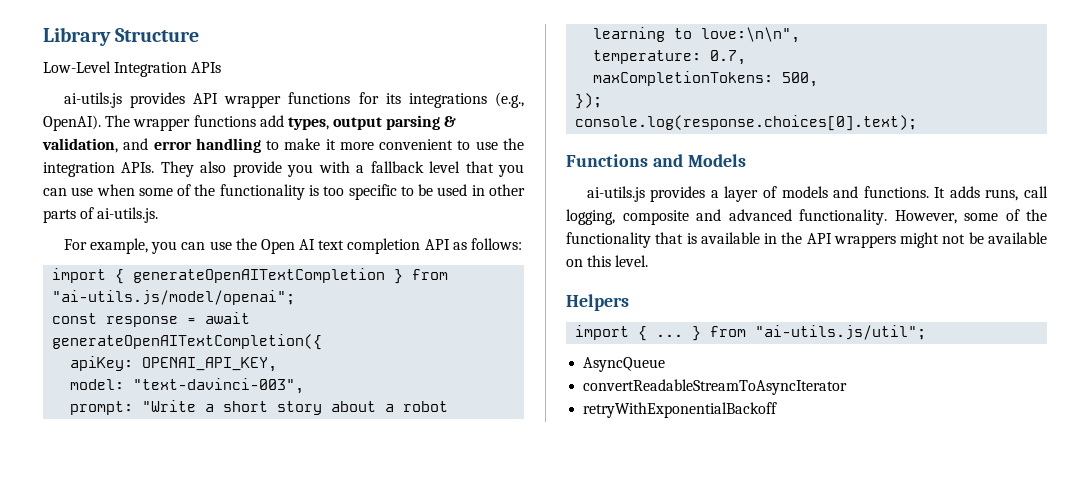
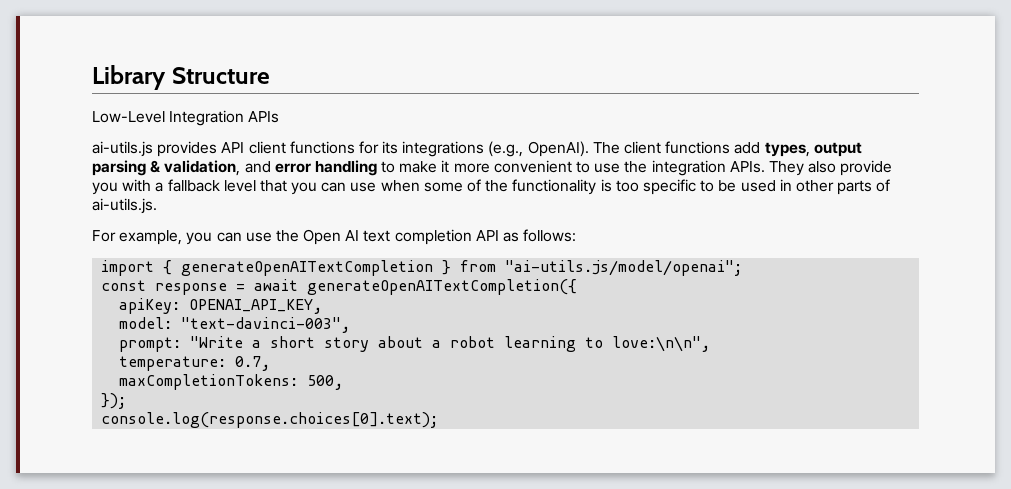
[224,95,282,108] wrapper -> [248,141,286,154] client
[133,118,191,131] wrapper -> [624,141,662,154] client
[566,154,746,167] [586,186,1048,202] [566,209,1047,225] [566,232,1047,248] [566,255,649,267] [566,294,629,311] [575,325,927,341] [583,357,666,372] [583,379,848,395] [583,402,778,418] // Functions and Models // ai-utils.js provides a layer of models and functions. It adds runs, call logging, composite and advanced functionality. However, some of the functionality that is available in the API wrappers might not be available on this level. // Helpers // import { ... } from "ai-utils.js/util"; // AsyncQueue // convertReadableStreamToAsyncIterator // retryWithExponentialBackoff -> (439, 420) none

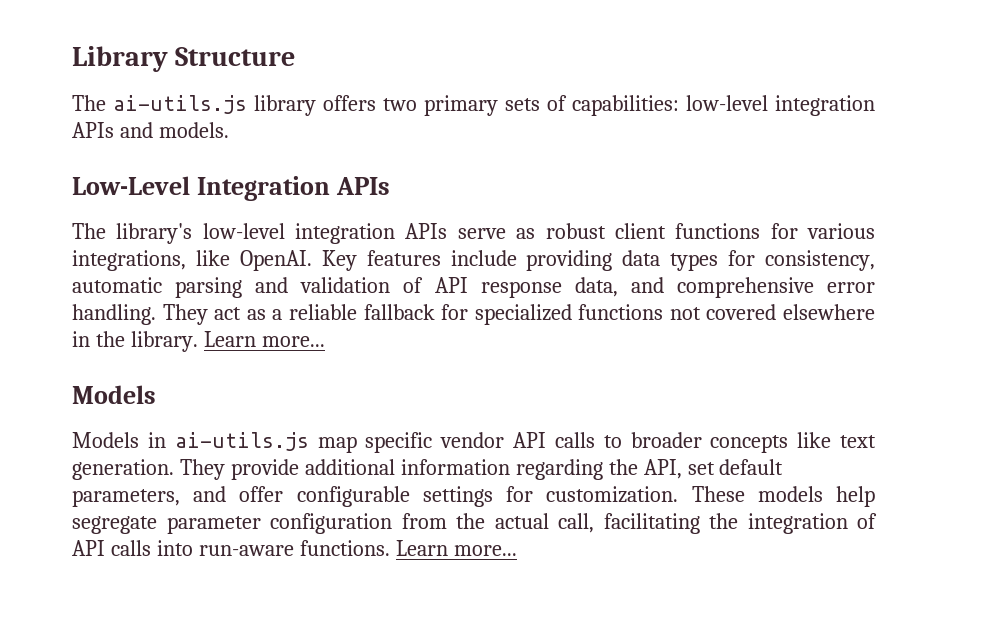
[92,110,280,126] [92,141,862,157] [92,160,893,176] [92,179,891,195] [92,198,157,214] [92,229,577,245] [101,260,743,276] [101,279,578,295] [119,298,323,314] [119,317,351,333] [119,336,711,352] [119,356,271,371] [119,374,344,390] [101,393,127,409] [101,412,439,428] Low-Level Integration APIs // ai-utils.js provides API client functions for its integrations (e.g., OpenAI). The client functions add types, output parsing & validation, and error handling to make it more convenient to use the integration APIs. They also provide you with a fallback level that you can use when some of the functionality is too specific to be used in other parts of ai-utils.js. // For example, you can use the Open AI text completion API as follows: // import { generateOpenAITextCompletion } from "ai-utils.js/model/openai"; // const response = await generateOpenAITextCompletion({ // apiKey: OPENAI_API_KEY, // model: "text-davinci-003", // prompt: "Write a short story about a robot learning to love:\n\n", // temperature: 0.7, // maxCompletionTokens: 500, // }); // console.log(response.choices[0].text); -> [72,95,875,116] [72,122,229,138] [72,176,390,201] [72,223,876,244] [72,250,875,271] [72,277,876,298] [72,304,876,325] [72,331,325,352] [72,385,156,404] [72,432,877,453] [72,459,784,480] [72,486,875,507] [72,513,877,534] [72,540,517,556] The ai-utils.js library offers two primary sets of capabilities: low-level integration APIs and models. // Low-Level Integration APIs // The library's low-level integration APIs serve as robust client functions for various integrations, like OpenAI. Key features include providing data types for consistency, automatic parsing and validation of API response data, and comprehensive error handling. They act as a reliable fallback for specialized functions not covered elsewhere in the library. Learn more... // Models // Models in ai-utils.js map specific vendor API calls to broader concepts like text generation. They provide additional information regarding the API, set default parameters, and offer configurable settings for customization. These models help segregate parameter configuration from the actual call, facilitating the integration of API calls into run-aware functions. Learn more...

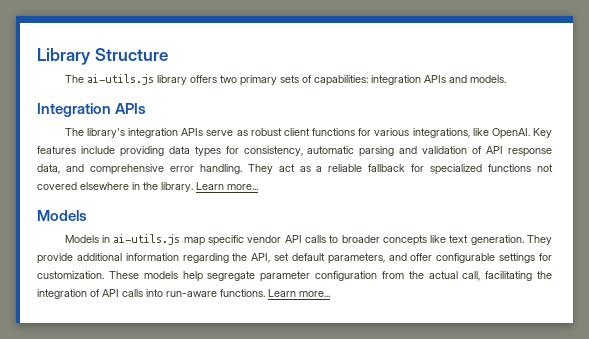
[686,95,768,111] low-level -> (368, 80) none
[72,176,190,195] Low-Level -> (506, 79) none
[202,223,285,239] low-level -> (125, 133) none

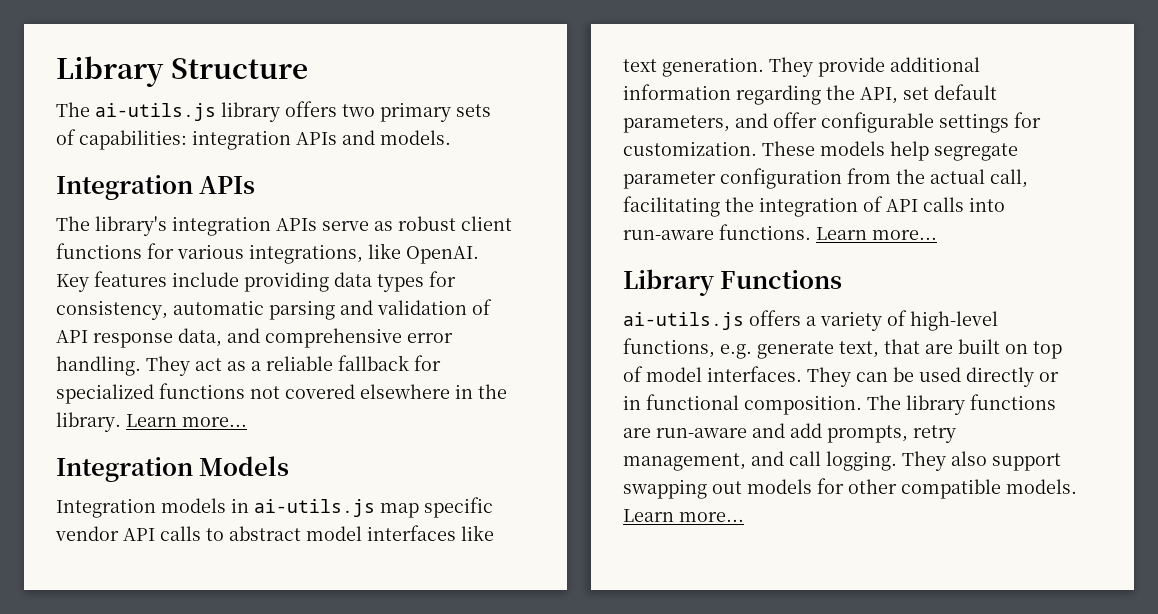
(258, 187) none -> [56,457,193,482] Integration
[64,235,99,243] Models -> [56,498,226,518] Integration models
[341,235,427,246] broader concepts -> [229,525,456,541] abstract model interfaces
(330, 294) none -> [623,269,843,296] [623,310,998,331] [623,338,1062,359] [623,366,1059,387] [623,394,1056,415] [623,423,956,443] [623,451,1061,471] [623,478,1077,499] [623,509,744,522] // Library Functions // ai-utils.js offers a variety of high-level functions, e.g. generate text, that are built on top of model interfaces. They can be used directly or in functional composition. The library functions are run-aware and add prompts, retry management, and call logging. They also support swapping out models for other compatible models. Learn more...

